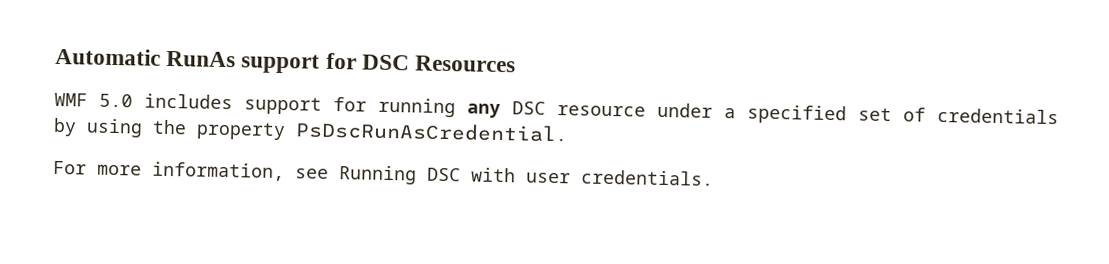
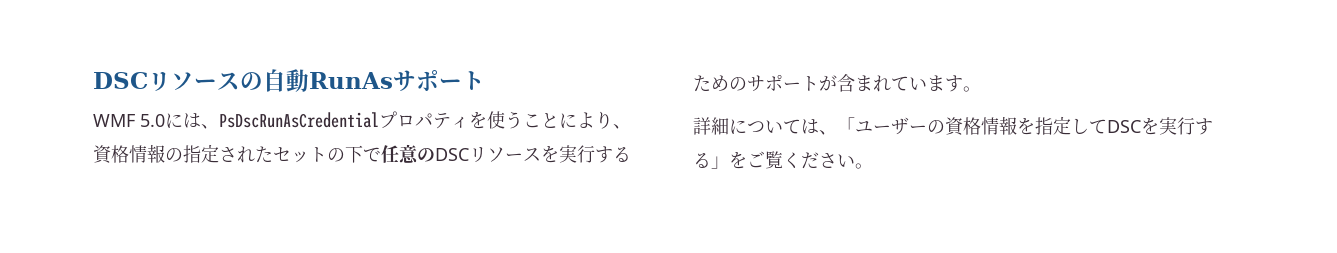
[55,47,517,74] [54,92,1059,125] [53,117,568,143] [53,160,714,186] Automatic RunAs support for DSC Resources // WMF 5.0 includes support for running any DSC resource under a specified set of credentials by using the property PsDscRunAsCredential. // For more information, see Running DSC with user credentials. -> [93,69,485,92] [93,111,631,129] [93,144,631,164] [693,74,981,92] [693,116,1213,136] [693,151,873,169] DSCリソースの自動RunAsサポート // WMF 5.0には、PsDscRunAsCredentialプロパティを使うことにより、資格情報の指定されたセットの下で任意のDSCリソースを実行するためのサポートが含まれています。 // 詳細については、「ユーザーの資格情報を指定してDSCを実行する」をご覧ください。

